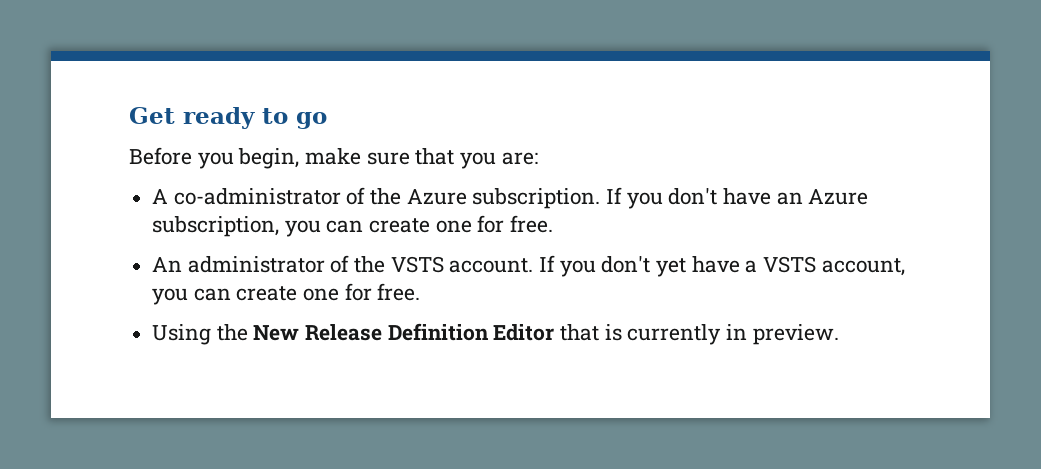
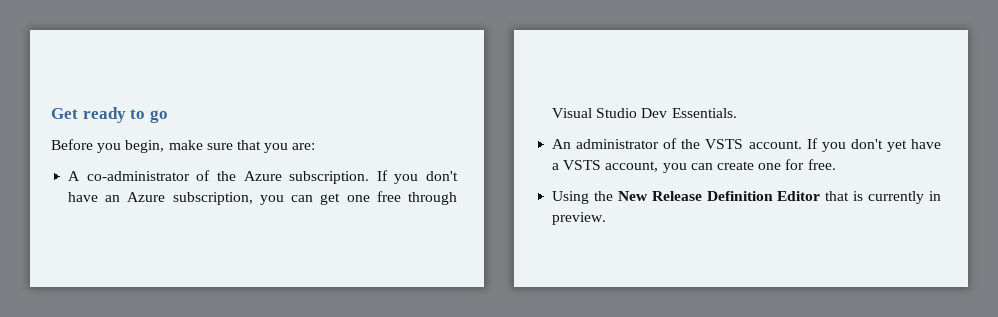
[369,215,554,233] create one for free. -> [320,191,457,205] [552,108,737,118] get one free through Visual Studio Dev Essentials.

